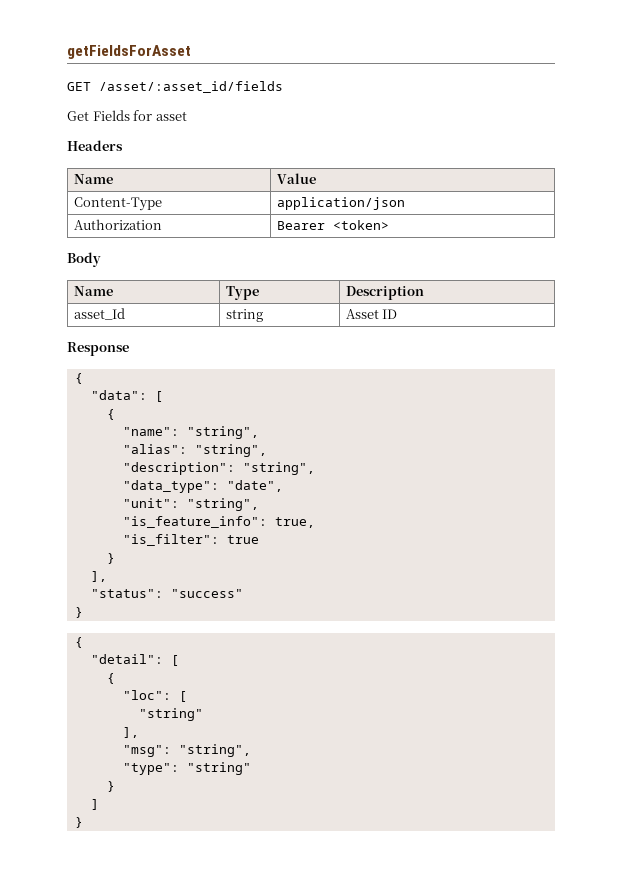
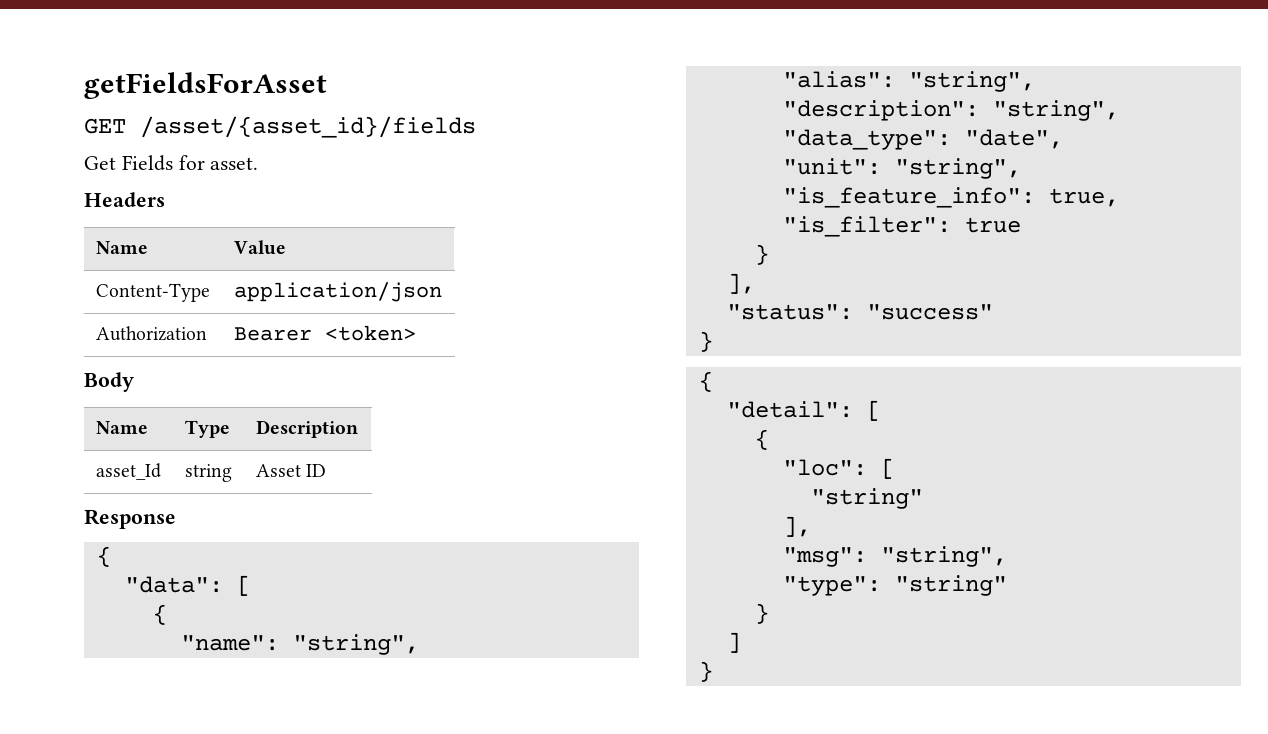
[99,81,283,93] /asset/:asset_id/fields -> [140,116,476,138] /asset/{asset_id}/fields
[155,111,187,121] asset -> [210,157,259,170] asset.

